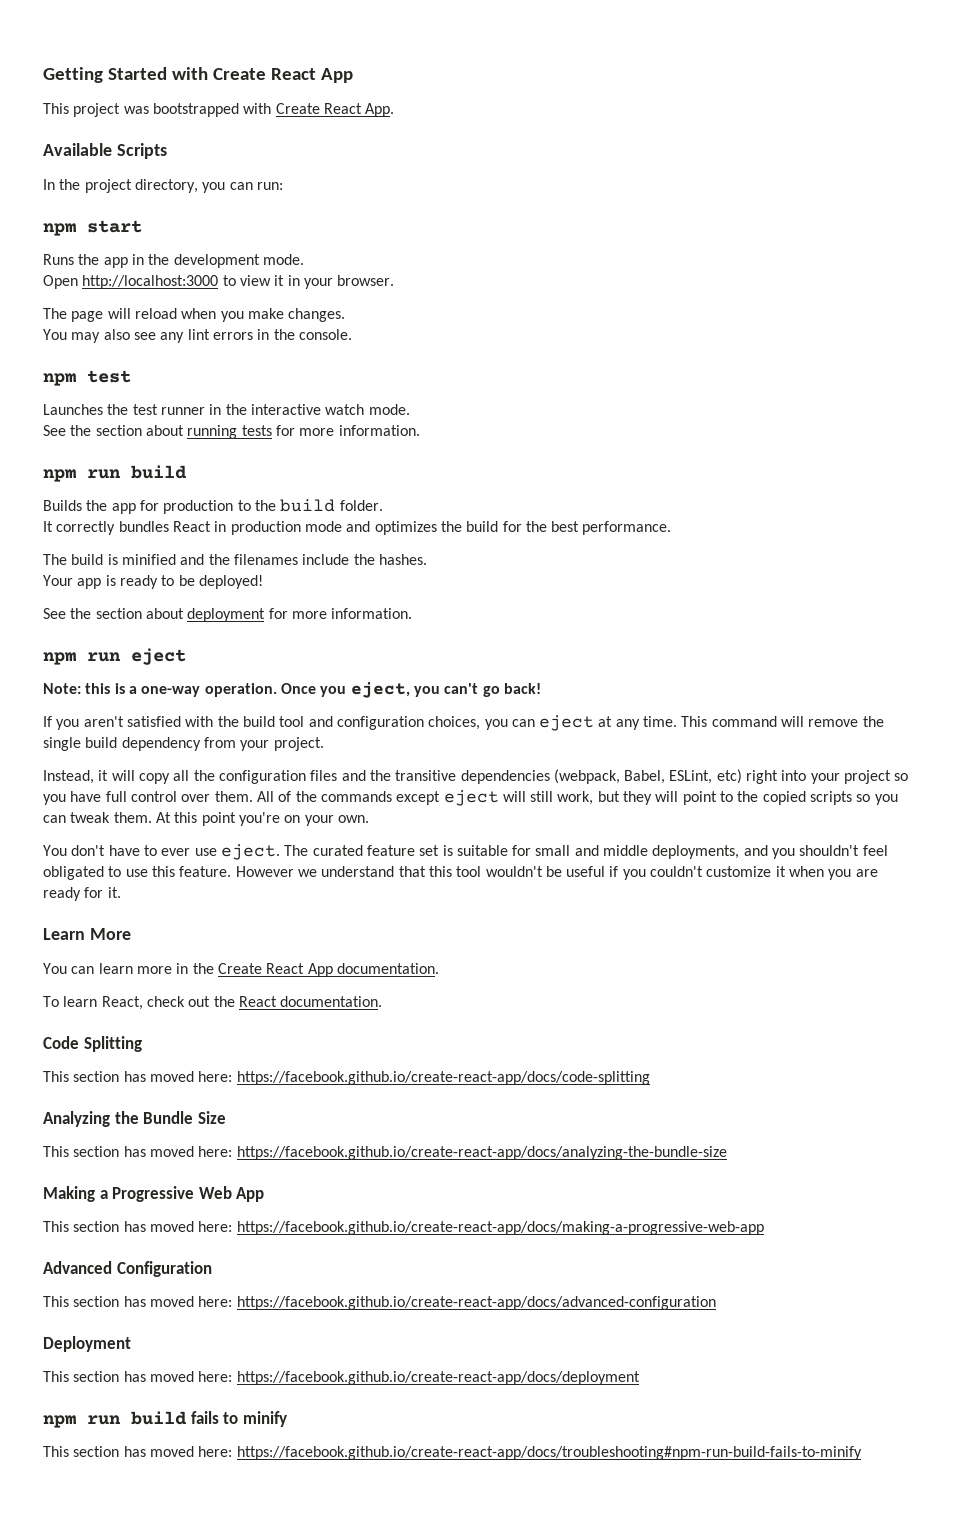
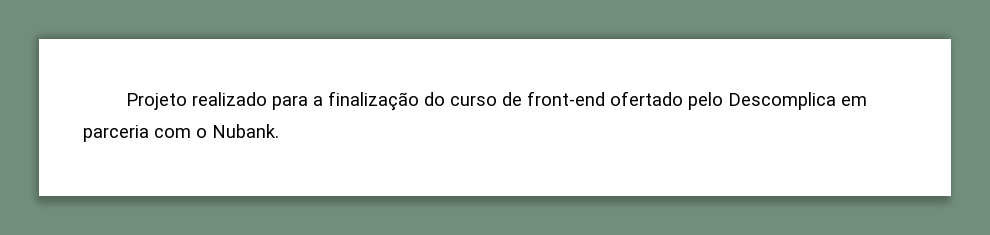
[43,67,353,83] [43,103,395,117] [43,143,167,159] [43,179,283,193] [43,220,142,236] [43,254,304,268] [43,275,395,289] [43,308,346,322] [43,329,352,343] [43,370,131,386] [43,404,410,415] [43,425,420,439] [43,465,187,482] [43,499,383,514] [43,521,672,535] [43,554,427,565] [43,575,263,589] [43,608,413,622] [43,648,186,665] [43,682,541,698] [43,715,884,731] [43,737,324,751] [43,769,909,784] [43,790,898,806] [43,812,369,826] [43,844,888,860] [43,866,878,880] [43,887,121,901] [43,928,131,940] [43,963,439,977] [43,996,383,1010] [43,1036,142,1052] [43,1071,650,1085] [43,1111,226,1127] [43,1146,727,1160] [43,1186,265,1202] [43,1221,764,1235] [43,1261,212,1277] [43,1296,716,1310] [43,1336,131,1352] [43,1371,640,1385] [43,1411,287,1428] [43,1446,862,1460] Getting Started with Create React App // This project was bootstrapped with Create React App. // Available Scripts // In the project directory, you can run: // npm start // Runs the app in the development mode. // Open http://localhost:3000 to view it in your browser. // The page will reload when you make changes. // You may also see any lint errors in the console. // npm test // Launches the test runner in the interactive watch mode. // See the section about running tests for more information. // npm run build // Builds the app for production to the build folder. // It correctly bundles React in production mode and optimizes the build for the best performance. // The build is minified and the filenames include the hashes. // Your app is ready to be deployed! // See the section about deployment for more information. // npm run eject // Note: this is a one-way operation. Once you eject, you can't go back! // If you aren't satisfied with the build tool and configuration choices, you can eject at any time. This command will remove the single build dependency from your project. // Instead, it will copy all the configuration files and the transitive dependencies (webpack, Babel, ESLint, etc) right into your project so you have full control over them. All of the commands except eject will still work, but they will point to the copied scripts so you can tweak them. At this point you're on your own. // You don't have to ever use eject. The curated feature set is suitable for small and middle deployments, and you shouldn't feel obligated to use this feature. However we understand that this tool wouldn't be useful if you couldn't customize it when you are ready for it. // Learn More // You can learn more in the Create React App documentation. // To learn React, check out the React documentation. // Code Splitting // This section has moved here: https://facebook.github.io/create-react-app/docs/code-splitting // Analyzing the Bundle Size // This section has moved here: https://facebook.github.io/create-react-app/docs/analyzing-the-bundle-size // Making a Progressive Web App // This section has moved here: https://facebook.github.io/create-react-app/docs/making-a-progressive-web-app // Advanced Configuration // This section has moved here: https://facebook.github.io/create-react-app/docs/advanced-configuration // Deployment // This section has moved here: https://facebook.github.io/create-react-app/docs/deployment // npm run build fails to minify // This section has moved here: https://facebook.github.io/create-react-app/docs/troubleshooting#npm-run-build-fails-to-minify -> [126,91,868,111] [83,124,279,142] Projeto realizado para a finalização do curso de front-end ofertado pelo Descomplica em parceria com o Nubank.

